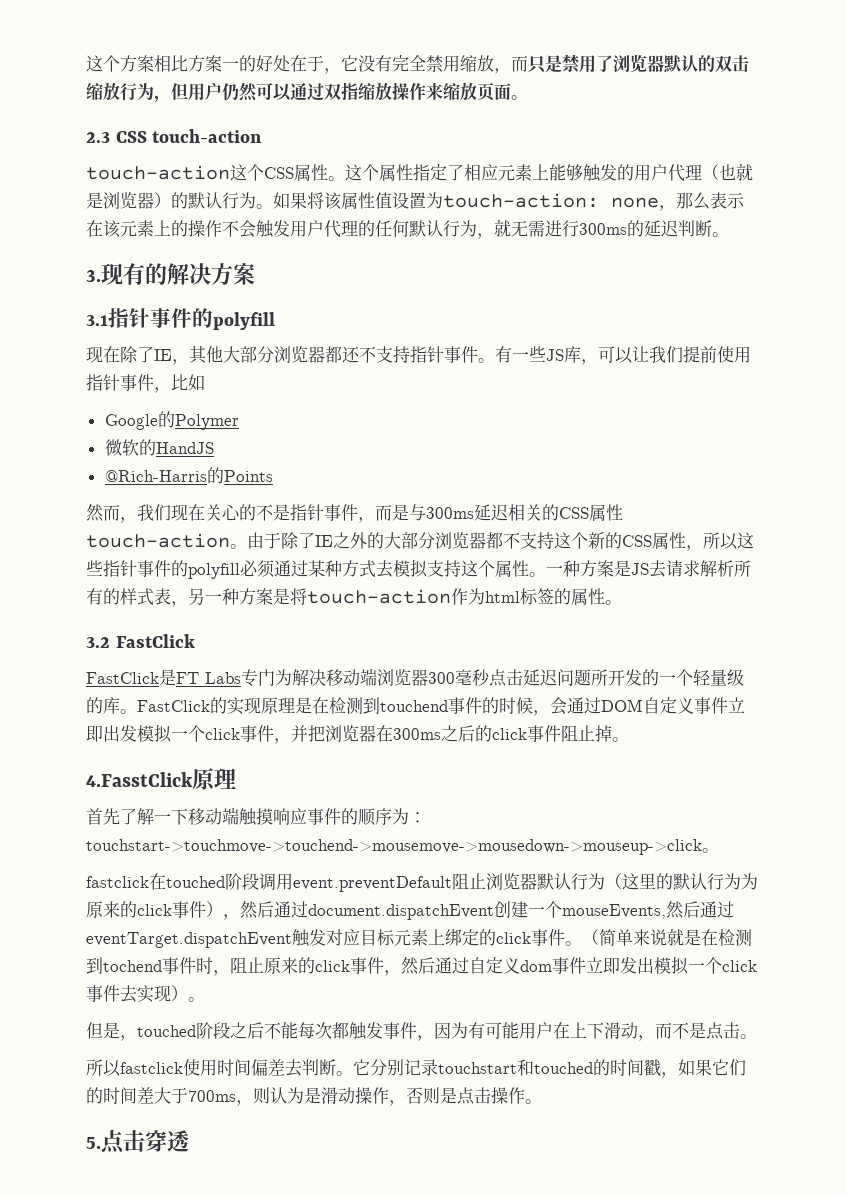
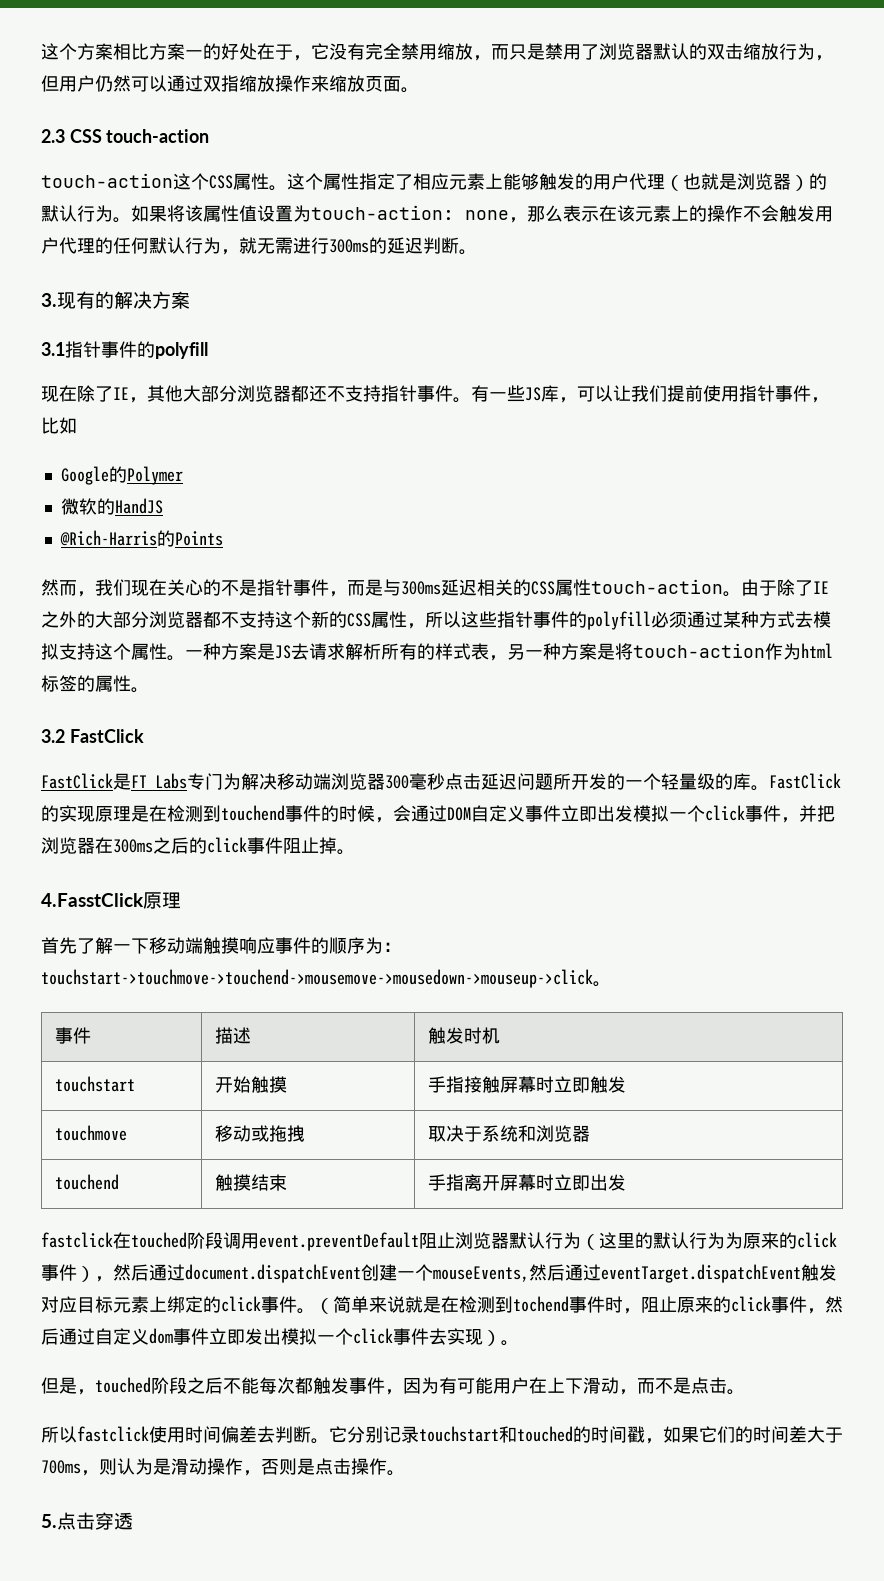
(719, 850) none -> [54,1027,91,1044] [214,1027,251,1044] [427,1027,500,1044] [54,1076,135,1092] [214,1076,287,1093] [427,1076,626,1093] [54,1125,127,1141] [214,1125,305,1142] [427,1125,590,1142] [54,1174,119,1190] [214,1174,287,1191] [427,1174,626,1191] // 事件 | 描述 | 触发时机 // touchstart | 开始触摸 | 手指接触屏幕时立即触发 // touchmove | 移动或拖拽 | 取决于系统和浏览器 // touchend | 触摸结束 | 手指离开屏幕时立即出发

